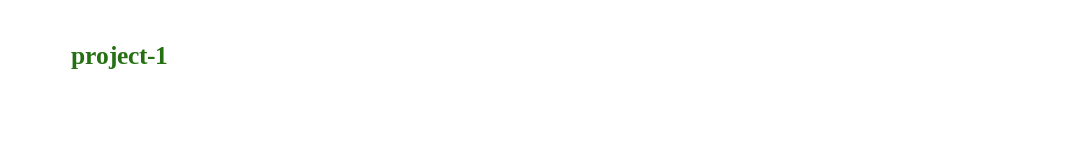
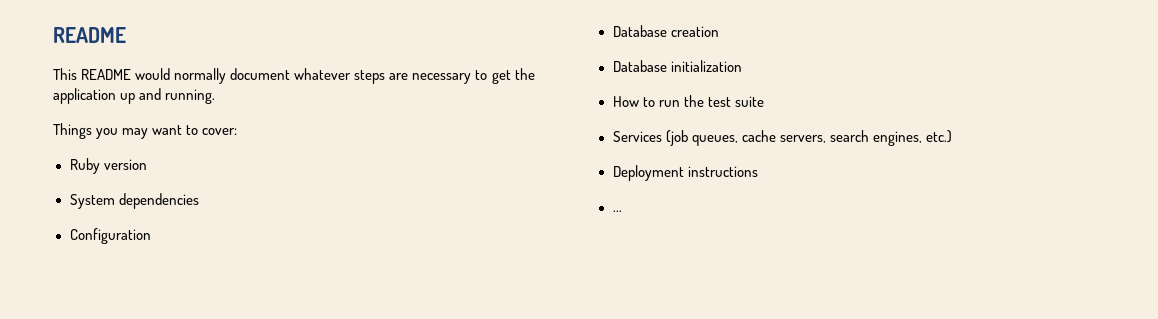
[71,46,168,69] project-1 -> [53,27,126,43] [53,68,535,84] [53,88,216,104] [53,123,238,139] [69,158,147,174] [69,193,199,209] [69,228,151,244] [612,25,719,37] [612,60,742,72] [612,95,764,107] [612,130,952,146] [612,165,758,181] [612,210,622,212] README // This README would normally document whatever steps are necessary to get the application up and running. // Things you may want to cover: // Ruby version // System dependencies // Configuration // Database creation // Database initialization // How to run the test suite // Services (job queues, cache servers, search engines, etc.) // Deployment instructions // ...

